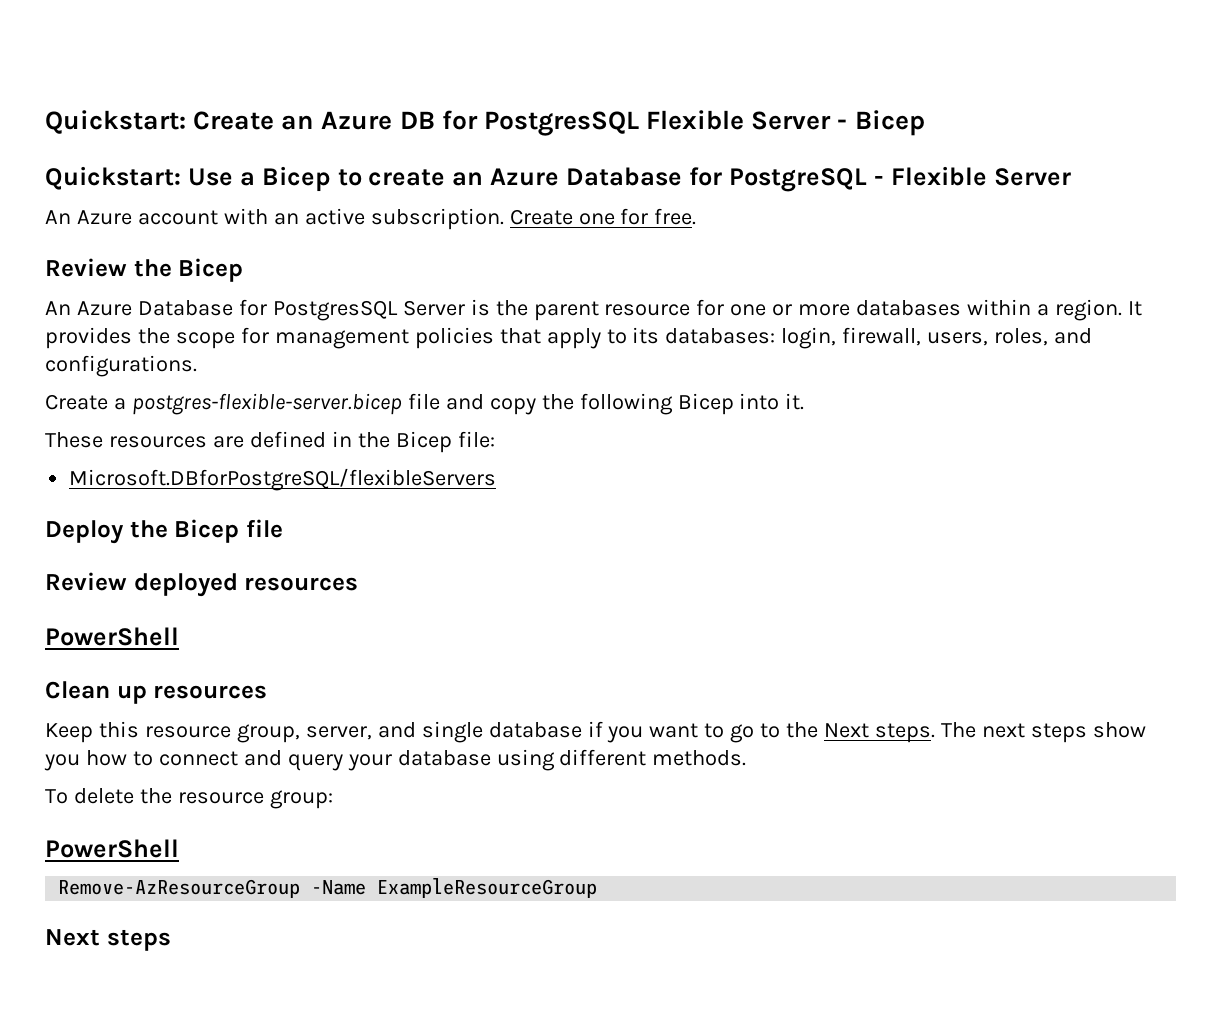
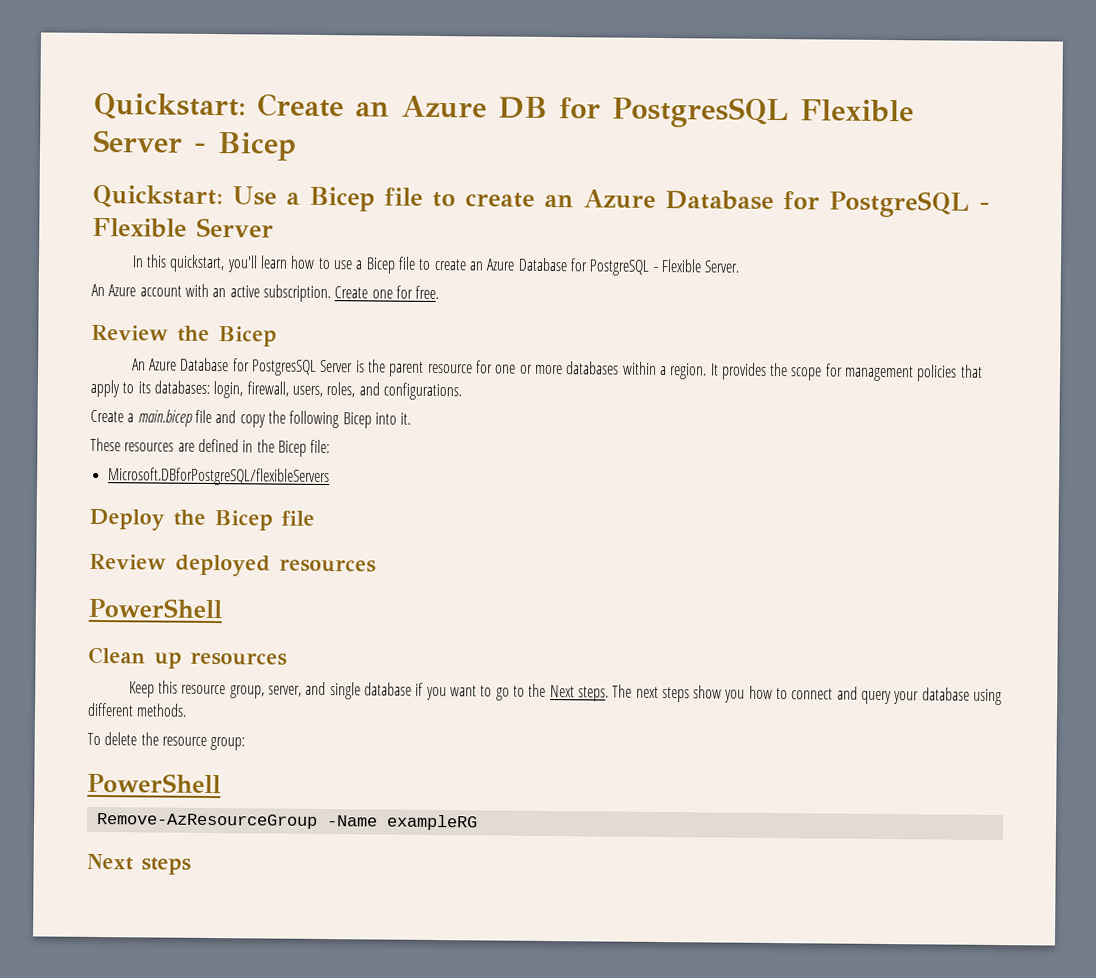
(331, 179) none -> [384,187,423,206] file
(1071, 177) none -> [131,254,741,276] // In this quickstart, you'll learn how to use a Bicep file to create an Azure Database for PostgreSQL - Flexible Server.
[131,393,402,415] postgres-flexible-server.bicep -> [137,409,193,427] main.bicep
[377,878,598,898] ExampleResourceGroup -> [385,814,478,831] exampleRG

